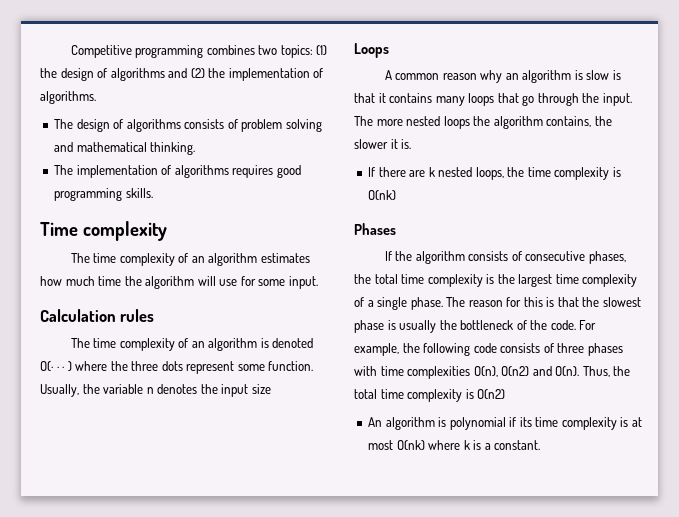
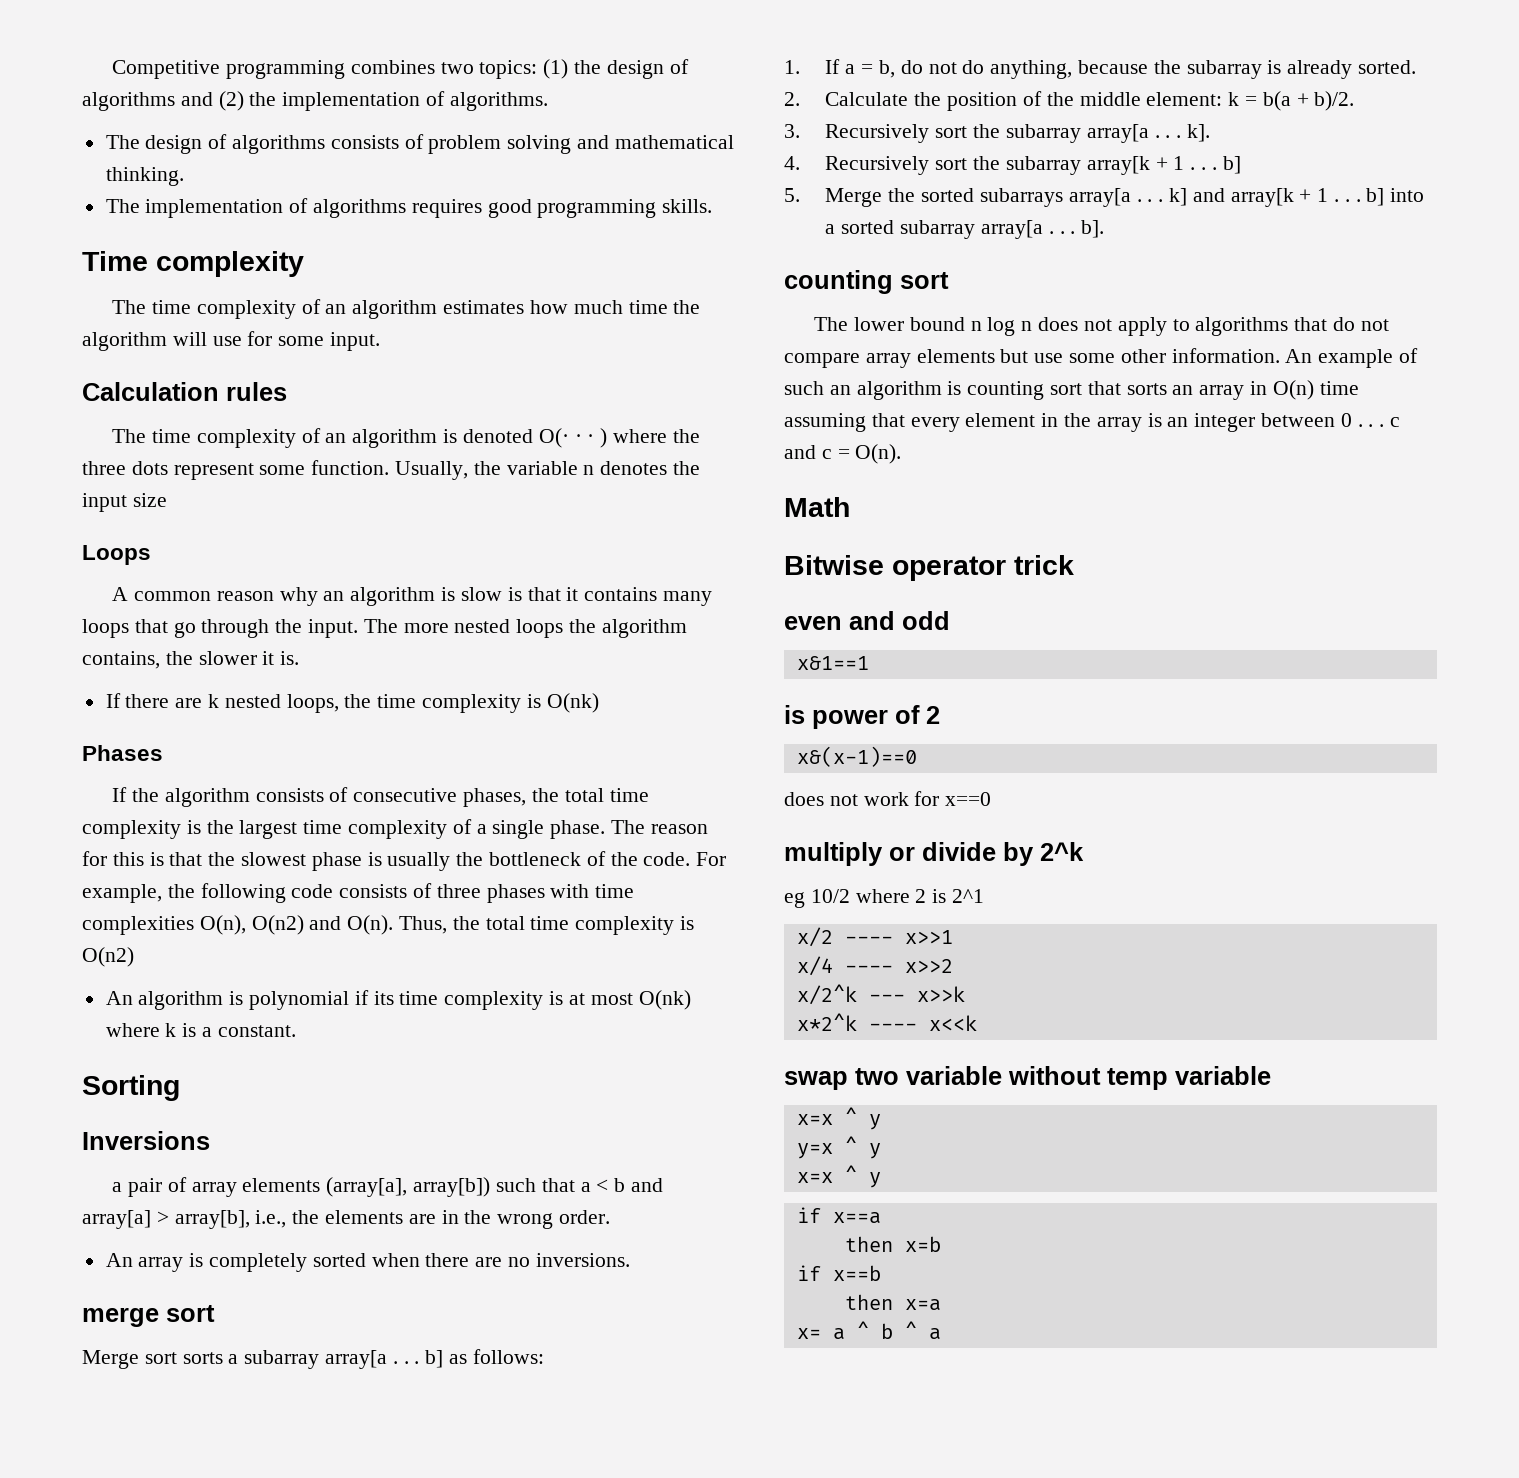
(541, 445) none -> [82,1075,180,1101] [82,1131,210,1150] [112,1177,663,1197] [82,1210,611,1229] [105,1253,630,1272] [82,1305,215,1327] [82,1349,544,1369] [784,59,1416,79] [784,91,1355,111] [784,124,1210,143] [784,156,1241,175] [784,188,1425,207] [825,220,1105,239] [784,270,949,294] [814,317,1389,336] [784,348,1419,368] [784,380,1359,400] [784,413,1401,432] [784,444,902,464] [784,497,850,517] [784,555,1074,581] [784,611,950,630] [796,656,869,670] [784,705,940,729] [796,746,917,767] [784,791,992,806] [784,842,1084,866] [784,889,985,908] [796,927,953,947] [796,956,953,976] [796,984,965,1005] [796,1013,977,1031] [784,1066,1271,1090] [796,1107,881,1130] [796,1136,881,1159] [796,1165,881,1188] [796,1207,881,1224] [844,1236,941,1252] [796,1265,881,1281] [844,1294,941,1311] [796,1321,941,1340] // Sorting // Inversions // a pair of array elements (array[a], array[b]) such that a < b and array[a] > array[b], i.e., the elements are in the wrong order. // An array is completely sorted when there are no inversions. // merge sort // Merge sort sorts a subarray array[a . . . b] as follows: // 1. If a = b, do not do anything, because the subarray is already sorted. // 2. Calculate the position of the middle element: k = b(a + b)/2. // 3. Recursively sort the subarray array[a . . . k]. // 4. Recursively sort the subarray array[k + 1 . . . b] // 5. Merge the sorted subarrays array[a . . . k] and array[k + 1 . . . b] into a sorted subarray array[a . . . b]. // counting sort // The lower bound n log n does not apply to algorithms that do not compare array elements but use some other information. An example of such an algorithm is counting sort that sorts an array in O(n) time assuming that every element in the array is an integer between 0 . . . c and c = O(n). // Math // Bitwise operator trick // even and odd // x&1==1 // is power of 2 // x&(x-1)==0 // does not work for x==0 // multiply or divide by 2^k // eg 10/2 where 2 is 2^1 // x/2 ---- x>>1 // x/4 ---- x>>2 // x/2^k --- x>>k // x*2^k ---- x<<k // swap two variable without temp variable // x=x ^ y // y=x ^ y // x=x ^ y // if x==a // then x=b // if x==b // then x=a // x= a ^ b ^ a

